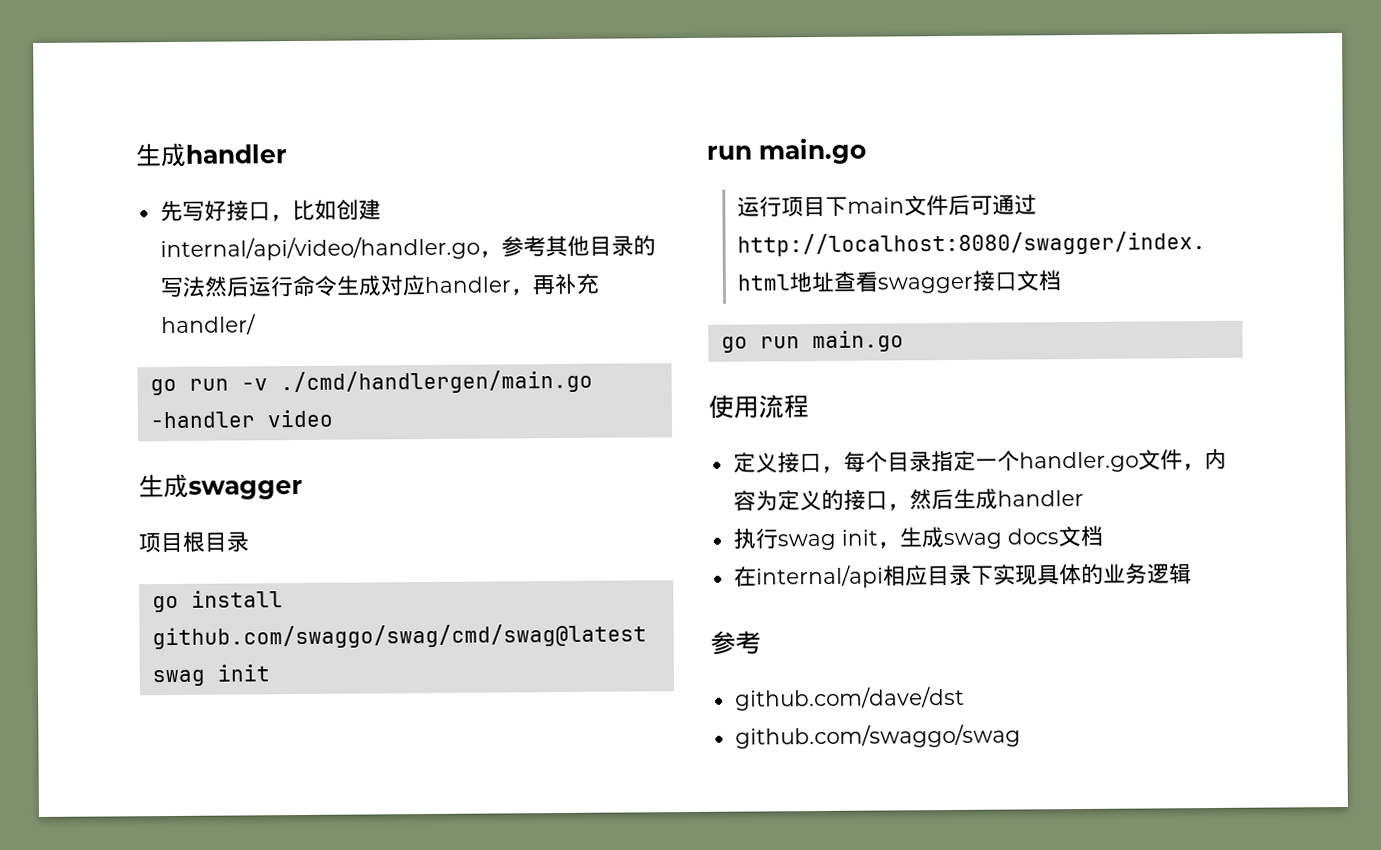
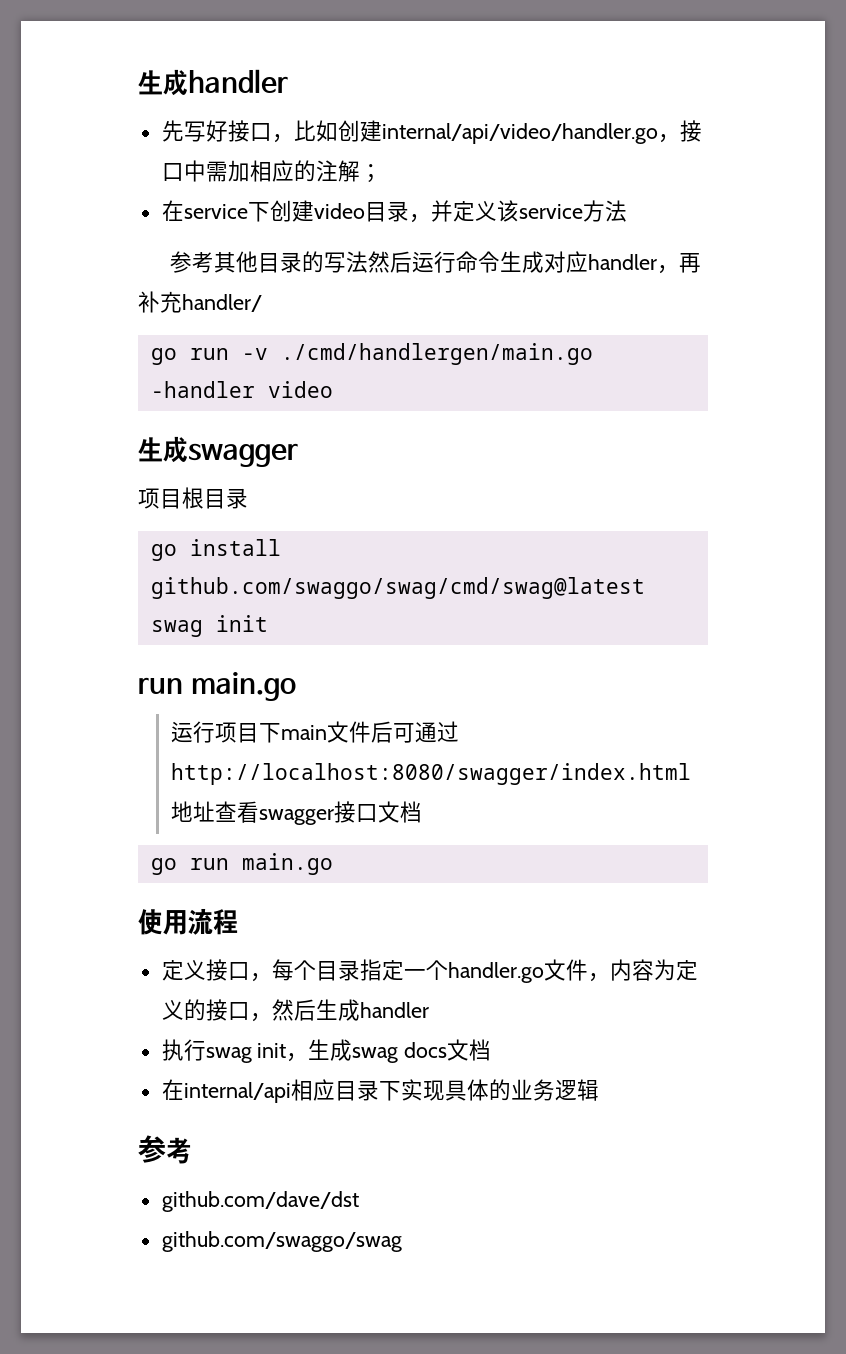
(502, 254) none -> [679,120,702,142] [161,160,382,183] [161,200,627,223] 接口中需加相应的注解； // 在service下创建video目录，并定义该service方法 //

